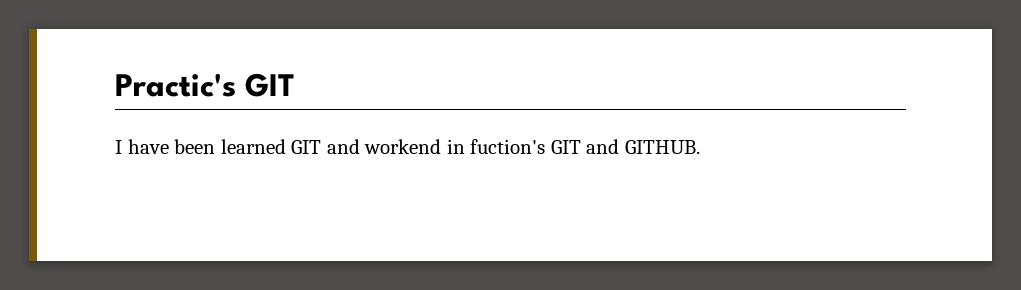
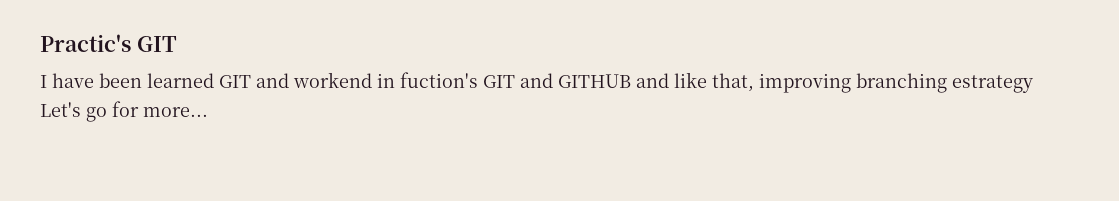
[624,140,700,154] GITHUB. -> [558,72,1033,93] [40,101,208,122] GITHUB and like that, improving branching estrategy // Let's go for more...

